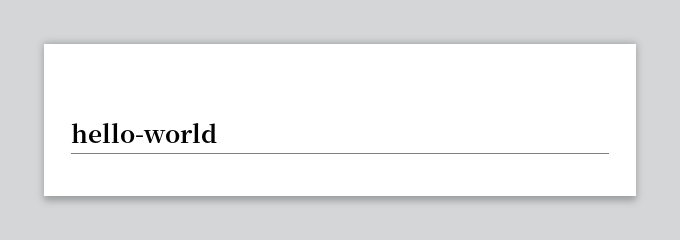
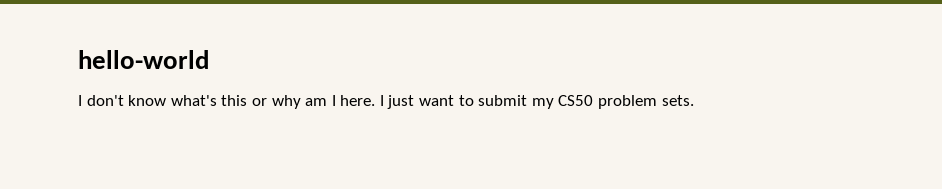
(217, 133) none -> [78,95,694,109] // I don't know what's this or why am I here. I just want to submit my CS50 problem sets.

